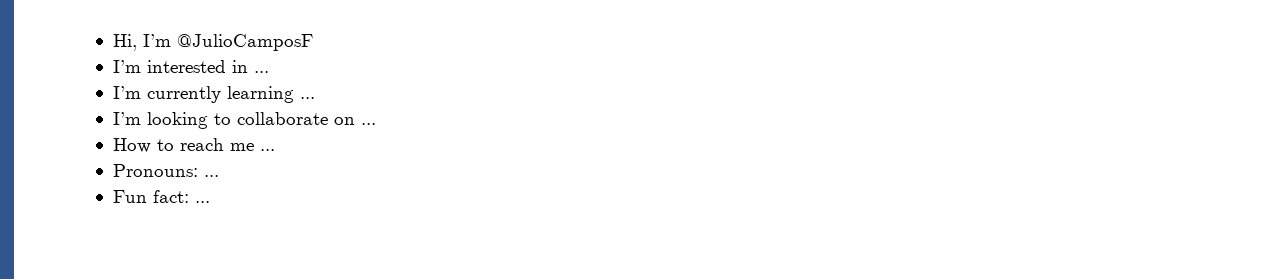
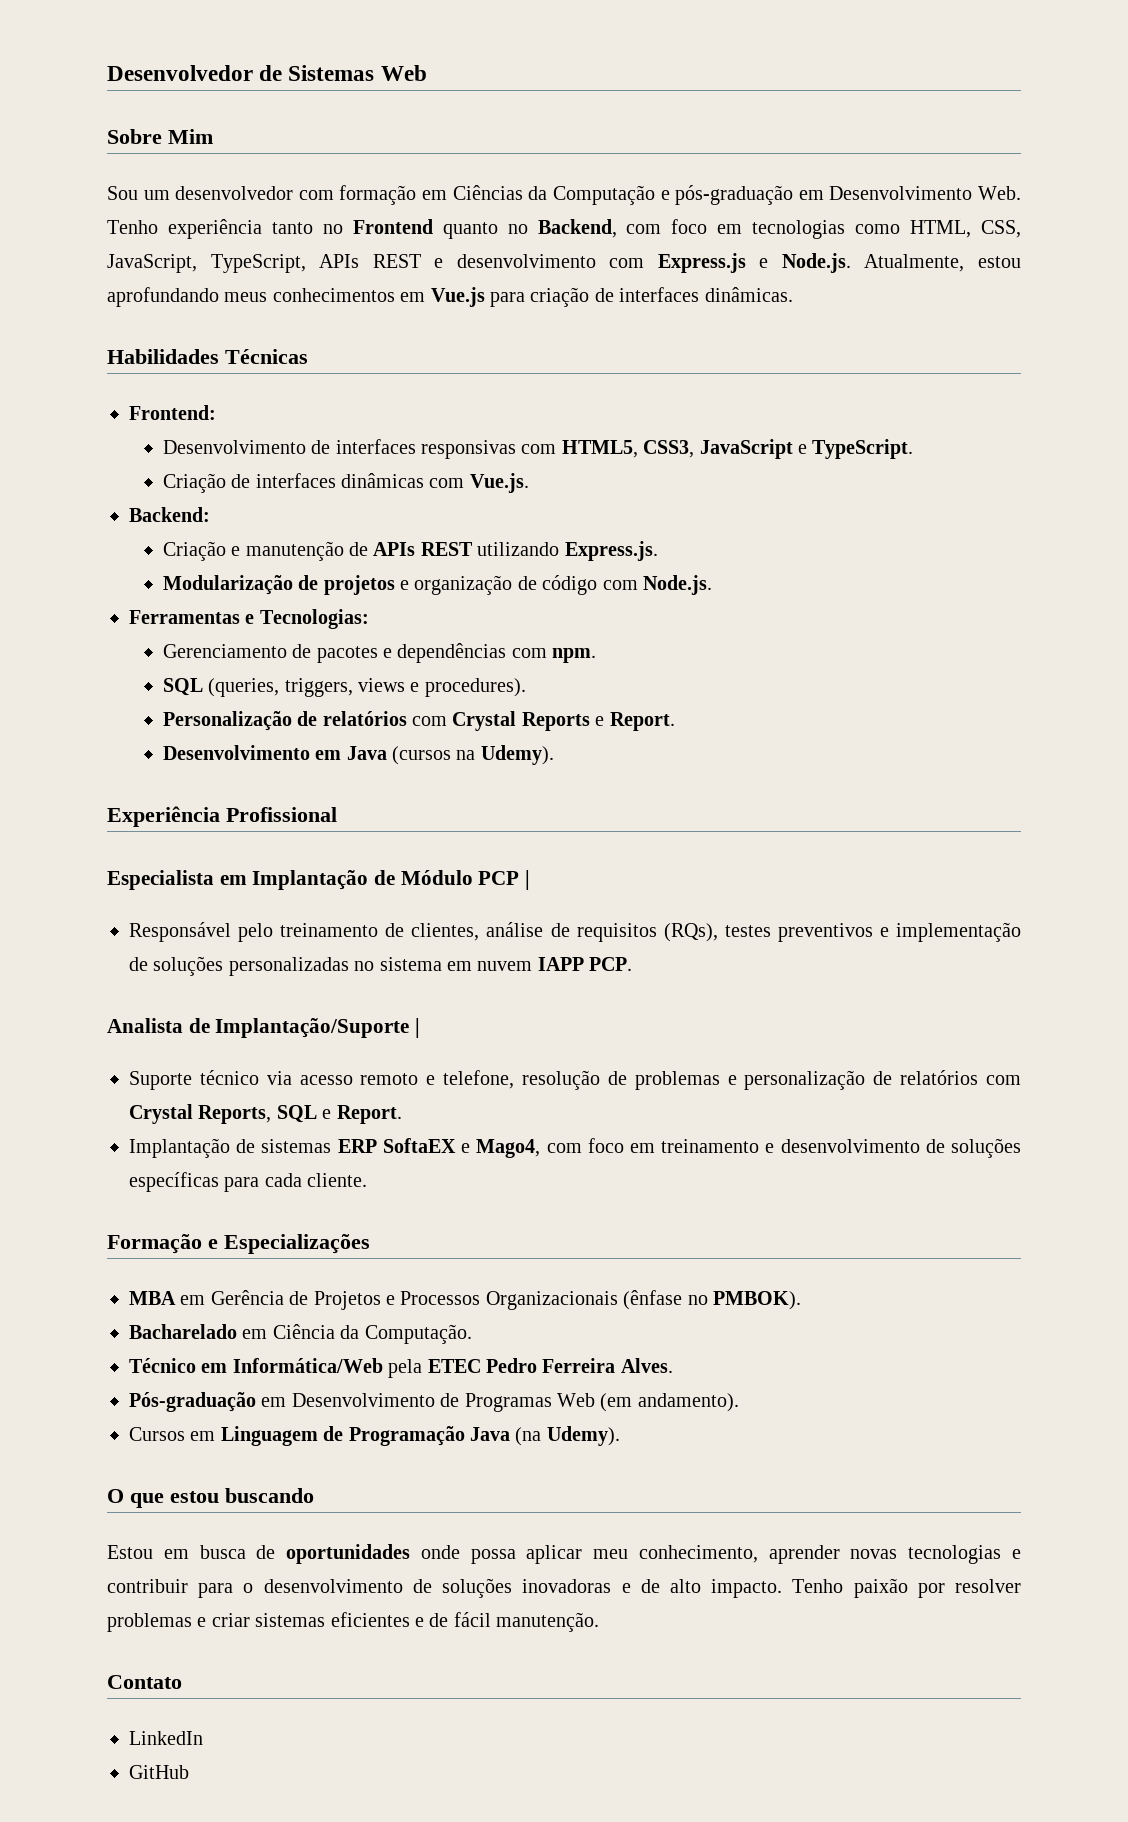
[112,34,313,51] [112,60,269,73] [112,86,315,103] [112,112,376,129] [112,138,275,153] [112,164,219,177] [112,190,210,203] Hi, I’m @JulioCamposF // I’m interested in ... // I’m currently learning ... // I’m looking to collaborate on ... // How to reach me ... // Pronouns: ... // Fun fact: ... -> [107,65,427,81] [107,129,213,144] [107,185,1021,205] [107,219,1022,239] [107,253,1021,273] [107,287,793,307] [107,349,308,364] [129,405,216,420] [162,439,914,459] [162,473,529,493] [129,507,210,522] [162,541,658,561] [162,575,713,595] [129,609,369,629] [162,643,597,663] [162,678,526,697] [162,711,675,731] [162,745,554,765] [107,806,337,827] [107,870,531,890] [129,922,1022,942] [129,956,633,976] [107,1018,421,1038] [129,1070,1022,1090] [129,1104,402,1124] [129,1138,1021,1158] [129,1172,368,1192] [107,1234,370,1254] [129,1290,801,1310] [129,1324,472,1344] [129,1358,673,1378] [129,1392,739,1412] [129,1426,620,1446] [107,1488,314,1508] [107,1544,1021,1564] [107,1578,1021,1598] [107,1612,600,1632] [107,1675,182,1689] [129,1731,203,1745] [129,1765,189,1779] Desenvolvedor de Sistemas Web // Sobre Mim // Sou um desenvolvedor com formação em Ciências da Computação e pós-graduação em Desenvolvimento Web. Tenho experiência tanto no Frontend quanto no Backend, com foco em tecnologias como HTML, CSS, JavaScript, TypeScript, APIs REST e desenvolvimento com Express.js e Node.js. Atualmente, estou aprofundando meus conhecimentos em Vue.js para criação de interfaces dinâmicas. // Habilidades Técnicas // Frontend: // Desenvolvimento de interfaces responsivas com HTML5, CSS3, JavaScript e TypeScript. // Criação de interfaces dinâmicas com Vue.js. // Backend: // Criação e manutenção de APIs REST utilizando Express.js. // Modularização de projetos e organização de código com Node.js. // Ferramentas e Tecnologias: // Gerenciamento de pacotes e dependências com npm. // SQL (queries, triggers, views e procedures). // Personalização de relatórios com Crystal Reports e Report. // Desenvolvimento em Java (cursos na Udemy). // Experiência Profissional // Especialista em Implantação de Módulo PCP | // Responsável pelo treinamento de clientes, análise de requisitos (RQs), testes preventivos e implementação de soluções personalizadas no sistema em nuvem IAPP PCP. // Analista de Implantação/Suporte | // Suporte técnico via acesso remoto e telefone, resolução de problemas e personalização de relatórios com Crystal Reports, SQL e Report. // Implantação de sistemas ERP SoftaEX e Mago4, com foco em treinamento e desenvolvimento de soluções específicas para cada cliente. // Formação e Especializações // MBA em Gerência de Projetos e Processos Organizacionais (ênfase no PMBOK). // Bacharelado em Ciência da Computação. // Técnico em Informática/Web pela ETEC Pedro Ferreira Alves. // Pós-graduação em Desenvolvimento de Programas Web (em andamento). // Cursos em Linguagem de Programação Java (na Udemy). // O que estou buscando // Estou em busca de oportunidades onde possa aplicar meu conhecimento, aprender novas tecnologias e contribuir para o desenvolvimento de soluções inovadoras e de alto impacto. Tenho paixão por resolver problemas e criar sistemas eficientes e de fácil manutenção. // Contato // LinkedIn // GitHub

